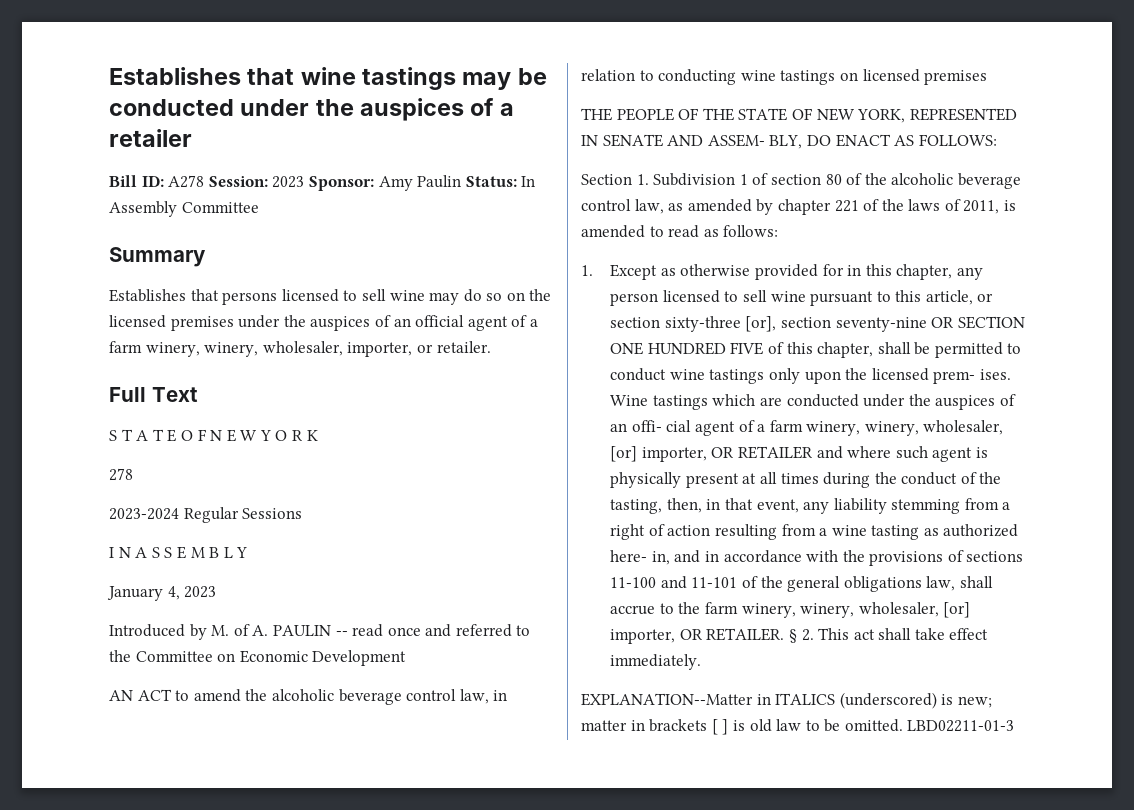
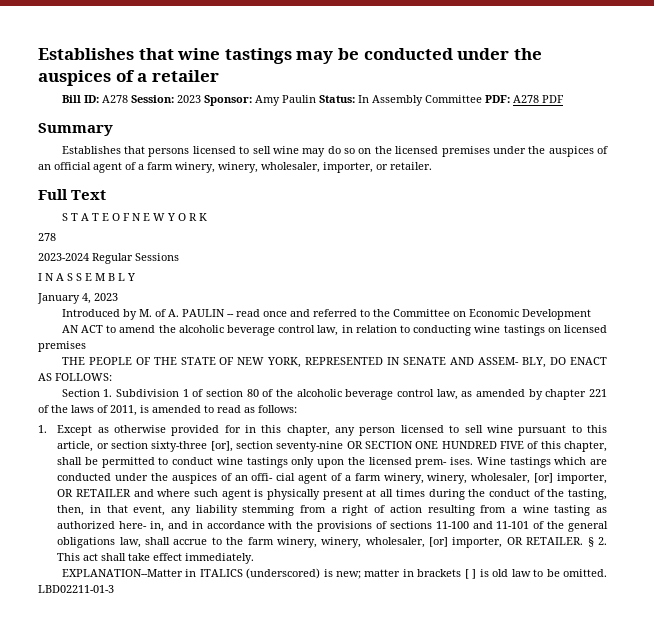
(259, 207) none -> [484,95,564,103] PDF: A278 PDF

